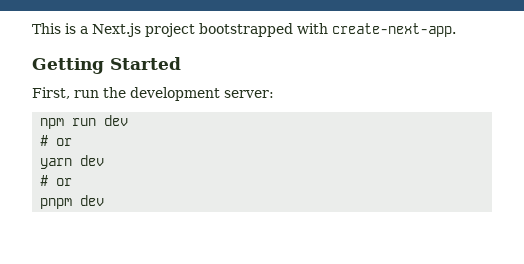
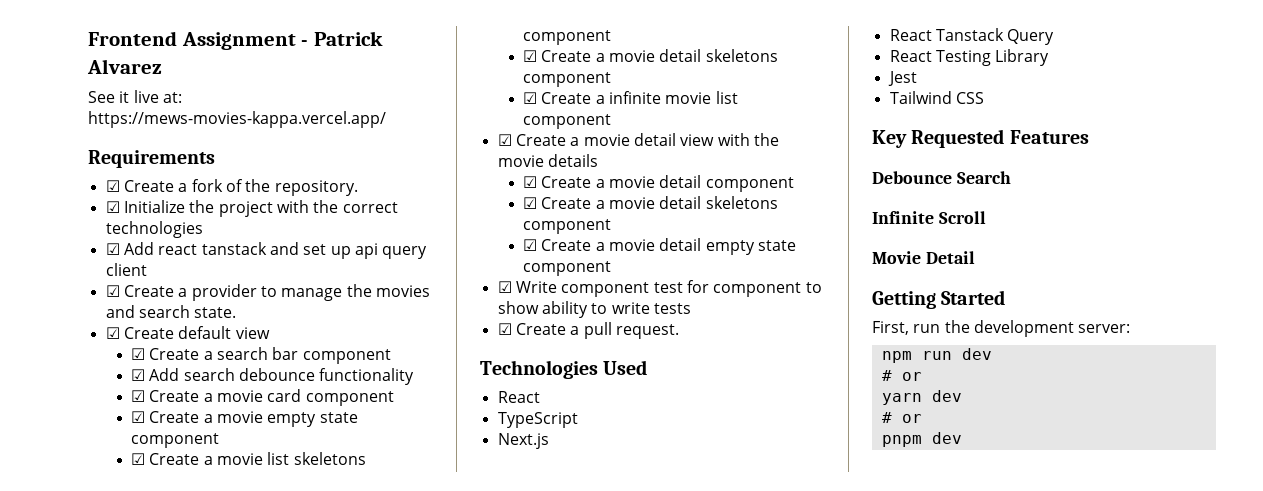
[32,23,456,37] This is a Next.js project bootstrapped with create-next-app. -> [88,31,384,50] [87,59,162,74] [88,90,182,103] [88,111,386,128] [88,150,215,168] [105,179,358,196] [105,200,398,217] [105,221,203,238] [105,242,428,259] [105,263,147,276] [105,284,430,301] [105,305,237,318] [105,326,270,339] [131,347,391,364] [131,368,415,385] [131,389,394,406] [131,411,358,427] [131,433,220,448] [131,452,366,465] [523,30,612,45] [523,49,778,62] [523,72,612,87] [523,91,738,104] [523,114,612,129] [497,133,779,146] [497,154,598,167] [523,175,794,192] [523,196,778,209] [523,219,612,234] [523,238,797,255] [523,261,612,276] [497,280,822,297] [497,301,691,318] [497,322,679,339] [480,360,648,379] [497,391,540,403] [497,412,578,428] [497,433,549,449] [889,28,1055,45] [889,49,1050,66] [887,71,917,86] [889,91,984,104] [872,129,1089,148] [872,171,1011,184] [872,211,986,224] [872,251,975,264] Frontend Assignment - Patrick Alvarez // See it live at: https://mews-movies-kappa.vercel.app/ // Requirements // ☑ Create a fork of the repository. // ☑ Initialize the project with the correct technologies // ☑ Add react tanstack and set up api query client // ☑ Create a provider to manage the movies and search state. // ☑ Create default view // ☑ Create a search bar component // ☑ Add search debounce functionality // ☑ Create a movie card component // ☑ Create a movie empty state component // ☑ Create a movie list skeletons component // ☑ Create a movie detail skeletons component // ☑ Create a infinite movie list component // ☑ Create a movie detail view with the movie details // ☑ Create a movie detail component // ☑ Create a movie detail skeletons component // ☑ Create a movie detail empty state component // ☑ Write component test for component to show ability to write tests // ☑ Create a pull request. // Technologies Used // React // TypeScript // Next.js // React Tanstack Query // React Testing Library // Jest // Tailwind CSS // Key Requested Features // Debounce Search // Infinite Scroll // Movie Detail

